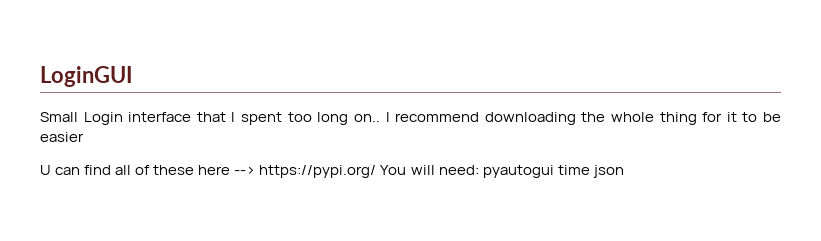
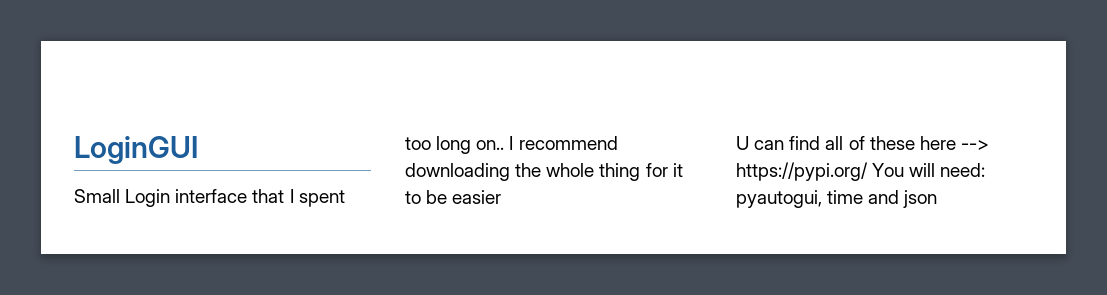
[482,165,590,178] pyautogui time -> [736,190,900,208] pyautogui, time and

